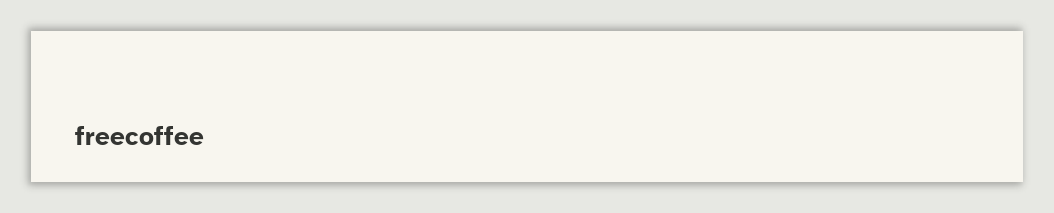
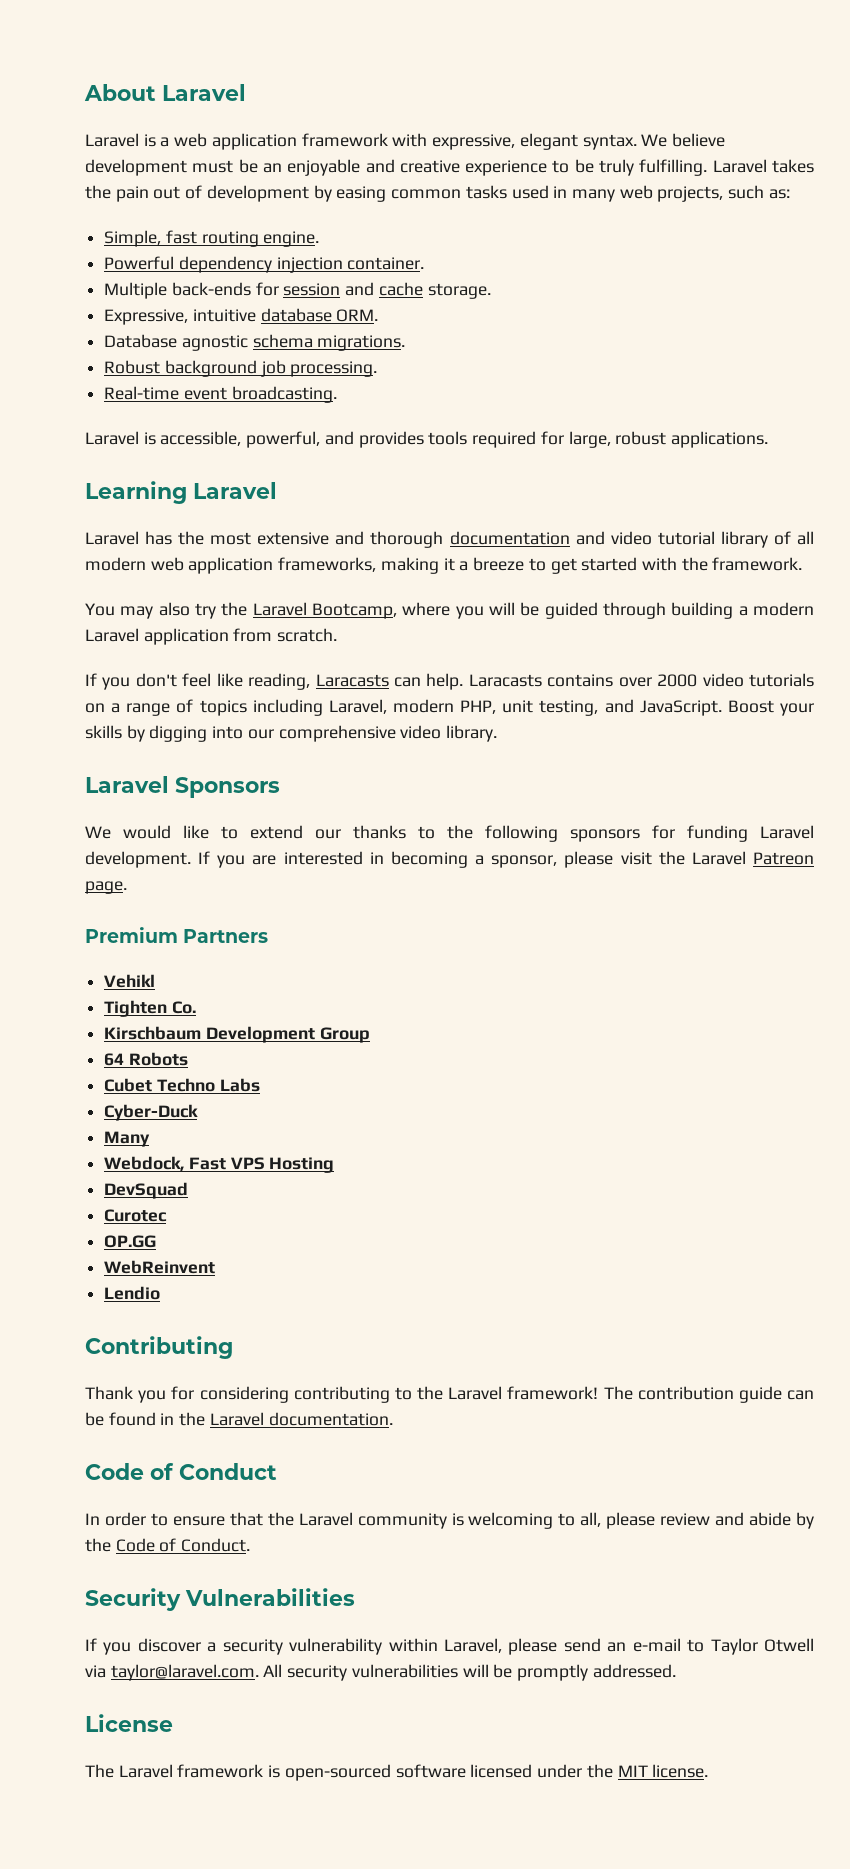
[75,126,204,145] freecoffee -> [84,84,246,101] [85,133,725,150] [85,159,814,176] [85,185,790,202] [104,230,320,247] [104,256,425,273] [104,282,491,299] [104,308,379,325] [104,334,406,351] [104,360,378,377] [104,386,337,403] [85,431,768,448] [85,481,277,504] [85,531,815,548] [85,557,803,574] [85,602,814,619] [85,628,338,645] [85,673,815,690] [85,699,814,716] [85,725,498,742] [85,776,280,798] [85,825,814,842] [85,851,814,868] [85,881,127,894] [85,927,269,943] [104,974,156,988] [104,1000,196,1017] [104,1026,370,1043] [104,1052,188,1066] [104,1078,260,1092] [104,1104,199,1121] [104,1131,151,1147] [104,1156,335,1173] [104,1182,189,1199] [104,1209,168,1222] [104,1235,157,1248] [104,1260,216,1274] [104,1286,161,1300] [85,1336,233,1359] [85,1386,814,1403] [85,1412,393,1426] [85,1463,277,1480] [85,1512,814,1529] [85,1538,251,1552] [85,1588,355,1611] [85,1638,815,1655] [85,1664,676,1681] [85,1714,173,1732] [85,1764,709,1781] About Laravel // Laravel is a web application framework with expressive, elegant syntax. We believe development must be an enjoyable and creative experience to be truly fulfilling. Laravel takes the pain out of development by easing common tasks used in many web projects, such as: // Simple, fast routing engine. // Powerful dependency injection container. // Multiple back-ends for session and cache storage. // Expressive, intuitive database ORM. // Database agnostic schema migrations. // Robust background job processing. // Real-time event broadcasting. // Laravel is accessible, powerful, and provides tools required for large, robust applications. // Learning Laravel // Laravel has the most extensive and thorough documentation and video tutorial library of all modern web application frameworks, making it a breeze to get started with the framework. // You may also try the Laravel Bootcamp, where you will be guided through building a modern Laravel application from scratch. // If you don't feel like reading, Laracasts can help. Laracasts contains over 2000 video tutorials on a range of topics including Laravel, modern PHP, unit testing, and JavaScript. Boost your skills by digging into our comprehensive video library. // Laravel Sponsors // We would like to extend our thanks to the following sponsors for funding Laravel development. If you are interested in becoming a sponsor, please visit the Laravel Patreon page. // Premium Partners // Vehikl // Tighten Co. // Kirschbaum Development Group // 64 Robots // Cubet Techno Labs // Cyber-Duck // Many // Webdock, Fast VPS Hosting // DevSquad // Curotec // OP.GG // WebReinvent // Lendio // Contributing // Thank you for considering contributing to the Laravel framework! The contribution guide can be found in the Laravel documentation. // Code of Conduct // In order to ensure that the Laravel community is welcoming to all, please review and abide by the Code of Conduct. // Security Vulnerabilities // If you discover a security vulnerability within Laravel, please send an e-mail to Taylor Otwell via taylor@laravel.com. All security vulnerabilities will be promptly addressed. // License // The Laravel framework is open-sourced software licensed under the MIT license.

